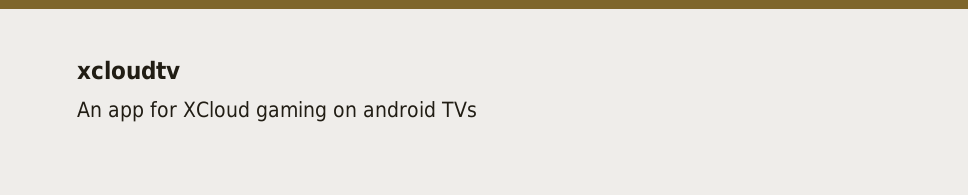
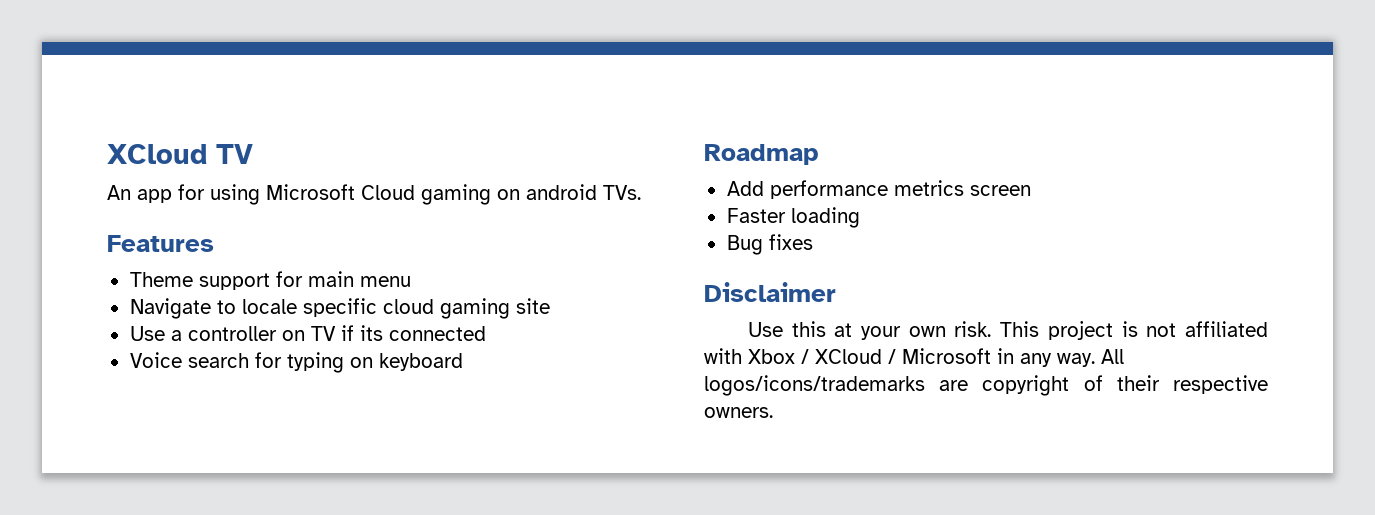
[77,60,180,80] xcloudtv -> [107,144,253,164] XCloud TV
[183,101,477,122] XCloud gaming on android TVs -> [210,184,641,205] [107,235,214,252] [129,271,411,290] [129,298,550,319] [129,325,486,341] [129,352,463,373] [704,144,819,165] [726,180,1031,199] [726,207,860,228] [726,234,813,255] [704,282,836,302] [747,321,1268,340] [704,348,1124,367] [704,375,1268,396] [704,407,773,418] using Microsoft Cloud gaming on android TVs. // Features // Theme support for main menu // Navigate to locale specific cloud gaming site // Use a controller on TV if its connected // Voice search for typing on keyboard // Roadmap // Add performance metrics screen // Faster loading // Bug fixes // Disclaimer // Use this at your own risk. This project is not affiliated with Xbox / XCloud / Microsoft in any way. All logos/icons/trademarks are copyright of their respective owners.

